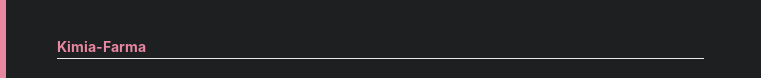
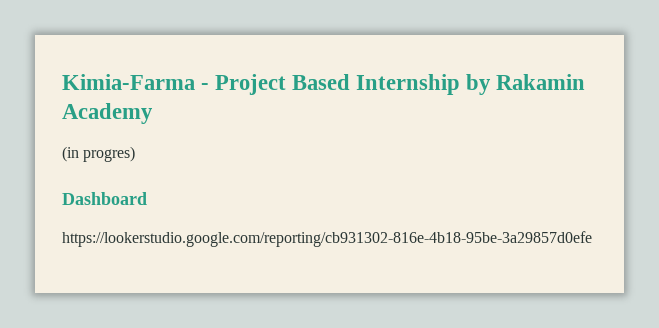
(146, 46) none -> [201,74,586,95] [62,103,153,124] [62,146,136,162] [62,192,147,205] [62,231,592,247] - Project Based Internship by Rakamin Academy // (in progres) // Dashboard // https://lookerstudio.google.com/reporting/cb931302-816e-4b18-95be-3a29857d0efe

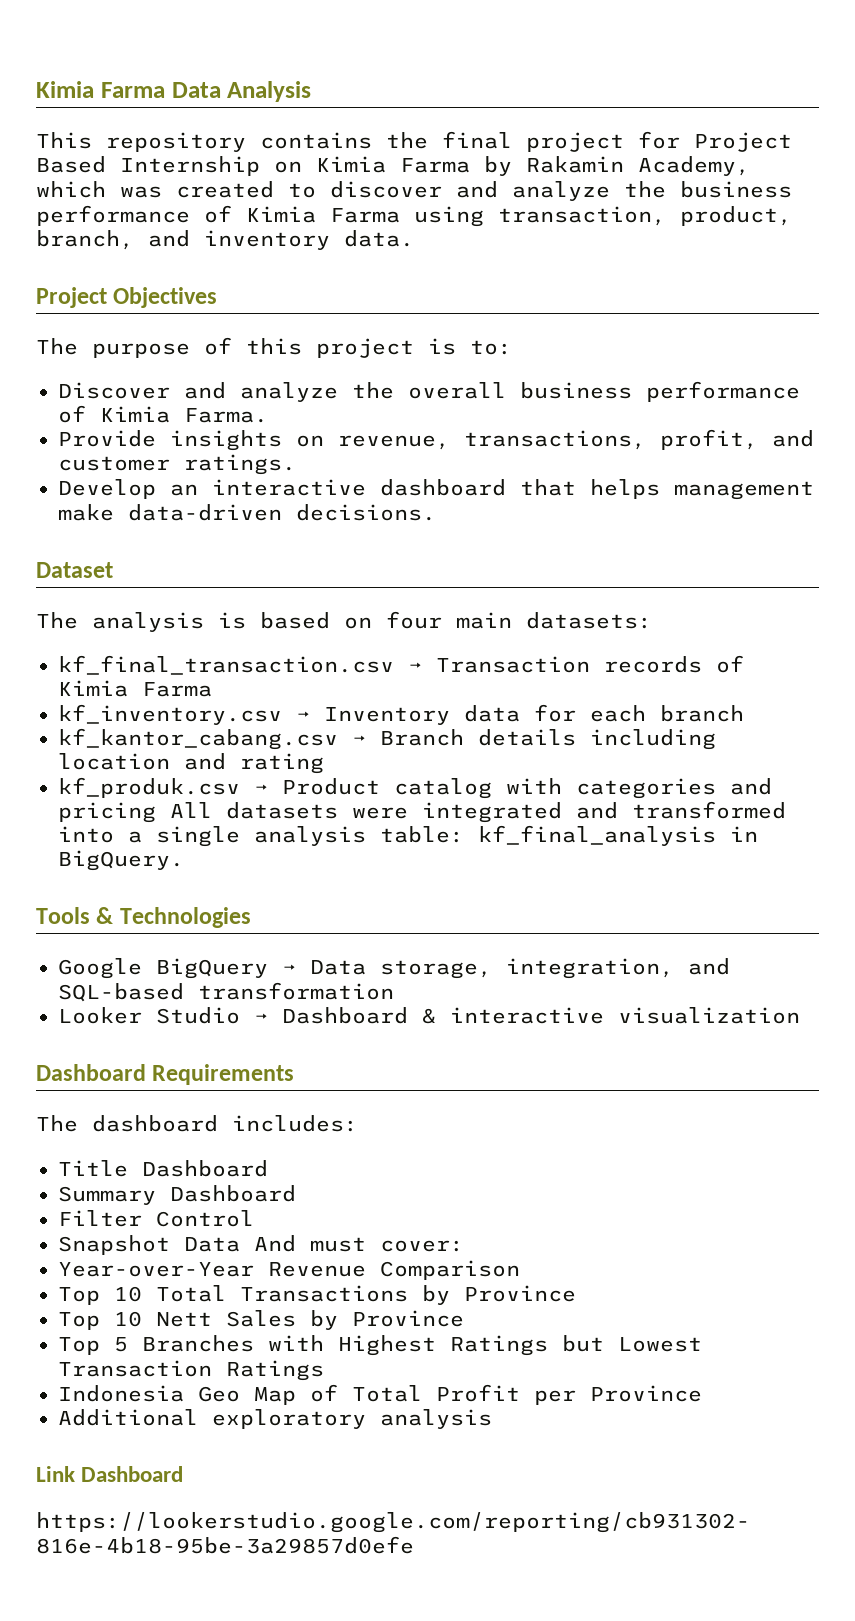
[62,74,586,95] [62,103,153,124] [62,146,136,162] Kimia-Farma - Project Based Internship by Rakamin Academy // (in progres) // -> [36,81,312,102] [36,131,792,152] [36,156,750,176] [36,181,792,201] [36,205,792,227] [36,230,414,250] [36,287,218,308] [36,337,512,358] [58,381,800,402] [58,405,268,423] [58,429,814,451] [58,454,296,475] [58,479,814,500] [58,504,436,521] [36,562,113,578] [36,611,652,632] [58,655,744,675] [58,680,212,697] [58,704,744,725] [58,728,716,750] [58,753,324,774] [58,777,772,799] [58,801,786,823] [58,825,758,847] [58,850,184,871] [36,907,251,928] [58,958,730,979] [58,982,394,1002] [58,1007,800,1024] [36,1064,295,1085] [36,1115,358,1132] [58,1160,268,1177] [58,1185,296,1205] [58,1210,254,1227] [58,1235,464,1255] [58,1260,520,1280] [58,1285,576,1305] [58,1310,464,1330] [58,1335,702,1356] [58,1360,324,1381] [58,1384,702,1405] [58,1409,492,1429] [36,1466,75,1482] Kimia Farma Data Analysis // This repository contains the final project for Project Based Internship on Kimia Farma by Rakamin Academy, which was created to discover and analyze the business performance of Kimia Farma using transaction, product, branch, and inventory data. // Project Objectives // The purpose of this project is to: // Discover and analyze the overall business performance of Kimia Farma. // Provide insights on revenue, transactions, profit, and customer ratings. // Develop an interactive dashboard that helps management make data-driven decisions. // Dataset // The analysis is based on four main datasets: // kf_final_transaction.csv → Transaction records of Kimia Farma // kf_inventory.csv → Inventory data for each branch // kf_kantor_cabang.csv → Branch details including location and rating // kf_produk.csv → Product catalog with categories and pricing All datasets were integrated and transformed into a single analysis table: kf_final_analysis in BigQuery. // Tools & Technologies // Google BigQuery → Data storage, integration, and SQL-based transformation // Looker Studio → Dashboard & interactive visualization // Dashboard Requirements // The dashboard includes: // Title Dashboard // Summary Dashboard // Filter Control // Snapshot Data And must cover: // Year-over-Year Revenue Comparison // Top 10 Total Transactions by Province // Top 10 Nett Sales by Province // Top 5 Branches with Highest Ratings but Lowest Transaction Ratings // Indonesia Geo Map of Total Profit per Province // Additional exploratory analysis // Link

